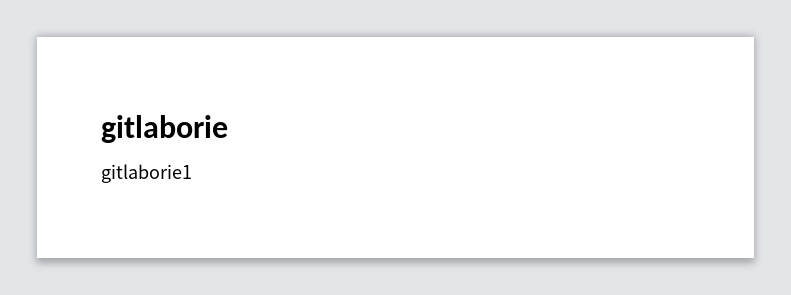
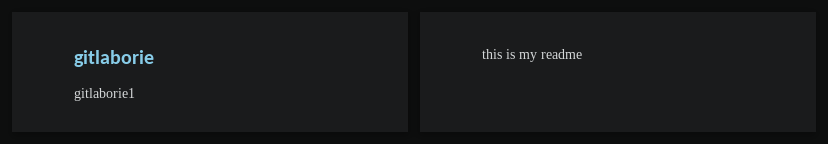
(192, 173) none -> [482,49,582,62] // this is my readme

